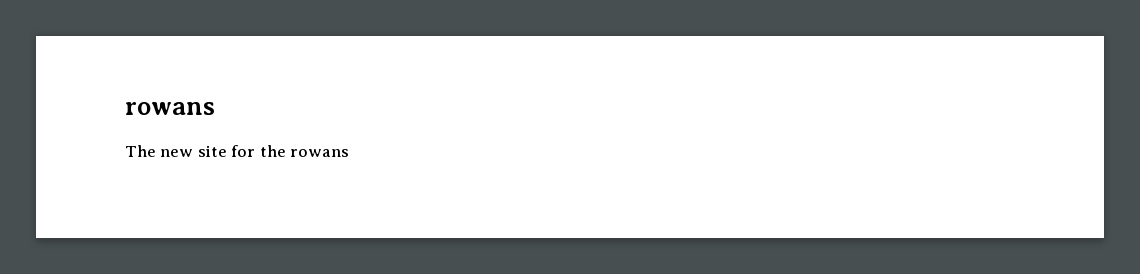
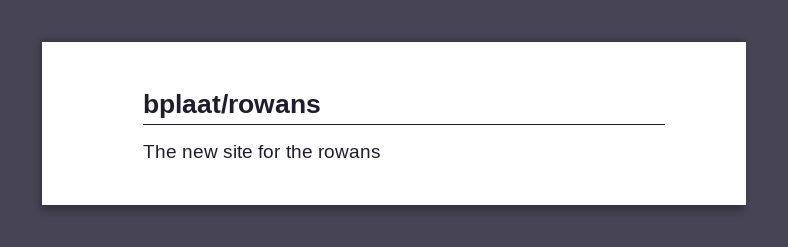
[125,102,215,115] rowans -> [143,94,321,118] bplaat/rowans

